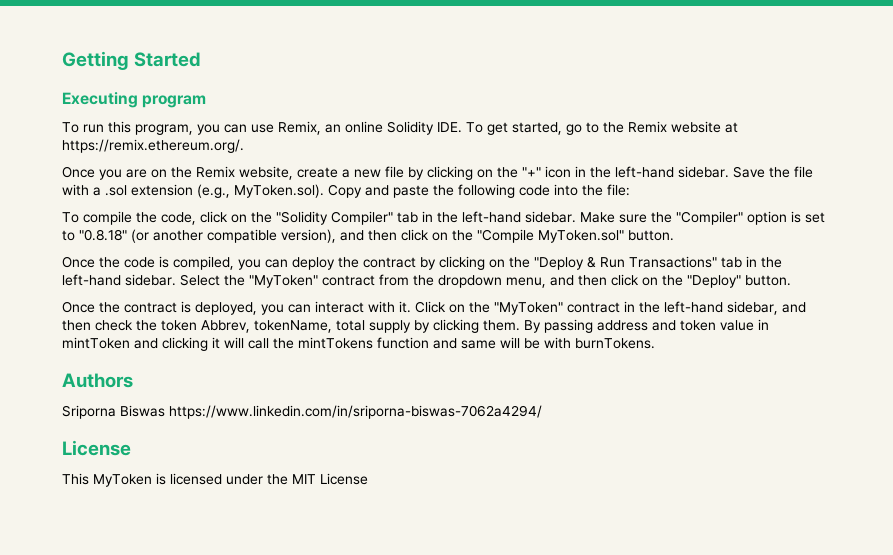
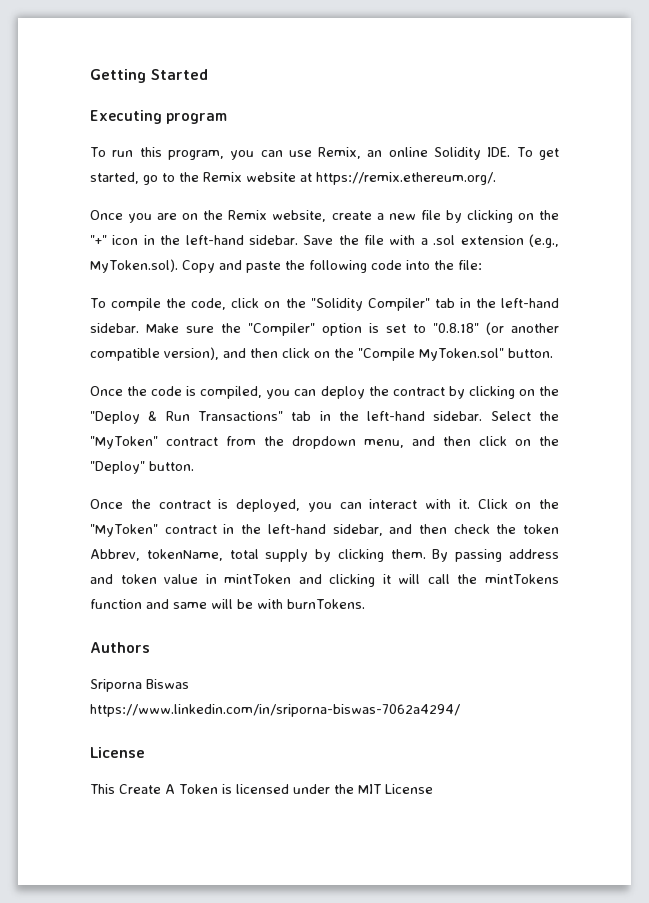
[93,474,152,487] MyToken -> [119,784,218,794] Create A Token

